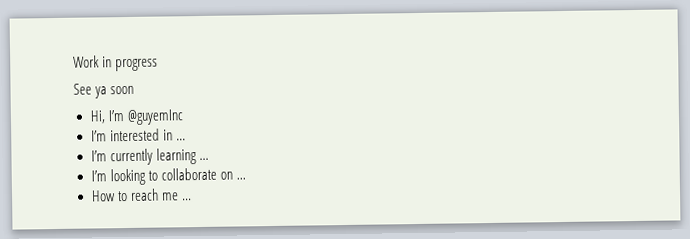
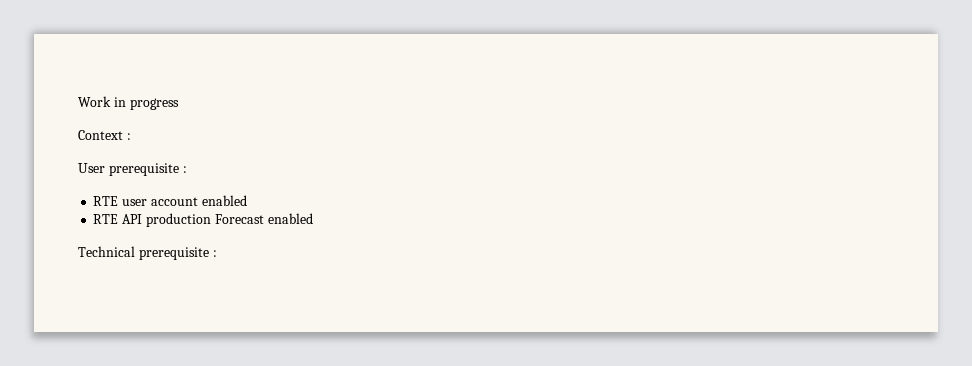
[73,83,135,99] [89,109,184,126] [90,128,186,142] [90,148,209,166] [90,167,246,186] [90,188,192,202] See ya soon // Hi, I’m @guyemInc // I’m interested in ... // I’m currently learning ... // I’m looking to collaborate on ... // How to reach me ... -> [78,130,131,140] [78,163,187,176] [93,195,247,206] [93,213,313,227] [78,246,217,260] Context : // User prerequisite : // RTE user account enabled // RTE API production Forecast enabled // Technical prerequisite :

